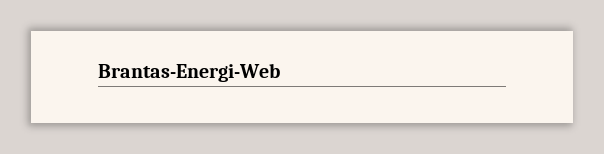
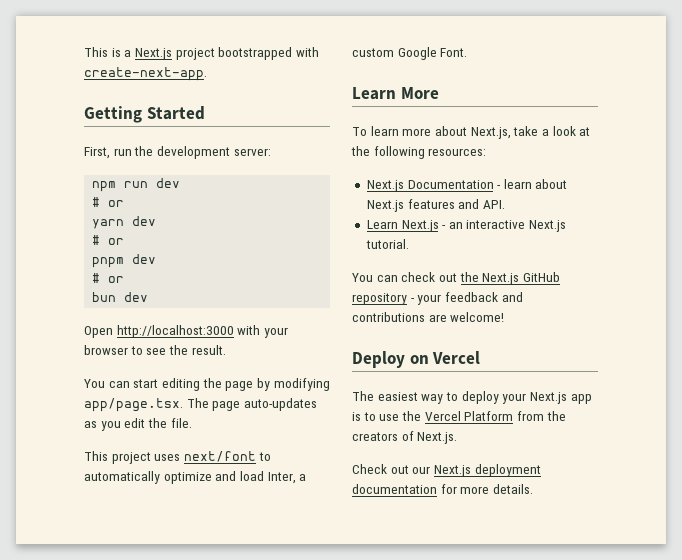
[98,63,280,82] Brantas-Energi-Web -> [84,47,319,60] [84,67,207,81] [84,106,205,123] [84,146,271,159] [92,178,181,192] [92,197,125,207] [92,216,157,229] [92,235,125,245] [92,254,157,268] [92,273,125,283] [92,292,149,302] [84,325,288,338] [84,345,226,355] [84,378,330,391] [84,398,317,412] [84,418,192,431] [84,451,271,464] [84,471,307,484] [352,47,468,60] [352,87,439,100] [352,126,591,139] [351,146,487,159] [366,179,568,192] [366,199,505,212] [366,220,567,232] [365,239,409,249] [352,272,560,285] [352,292,523,305] [352,312,505,322] [352,351,481,368] [352,391,592,404] [352,411,566,421] [352,431,458,444] [352,464,541,477] [352,484,533,494] This is a Next.js project bootstrapped with create-next-app. // Getting Started // First, run the development server: // npm run dev // # or // yarn dev // # or // pnpm dev // # or // bun dev // Open http://localhost:3000 with your browser to see the result. // You can start editing the page by modifying app/page.tsx. The page auto-updates as you edit the file. // This project uses next/font to automatically optimize and load Inter, a custom Google Font. // Learn More // To learn more about Next.js, take a look at the following resources: // Next.js Documentation - learn about Next.js features and API. // Learn Next.js - an interactive Next.js tutorial. // You can check out the Next.js GitHub repository - your feedback and contributions are welcome! // Deploy on Vercel // The easiest way to deploy your Next.js app is to use the Vercel Platform from the creators of Next.js. // Check out our Next.js deployment documentation for more details.

